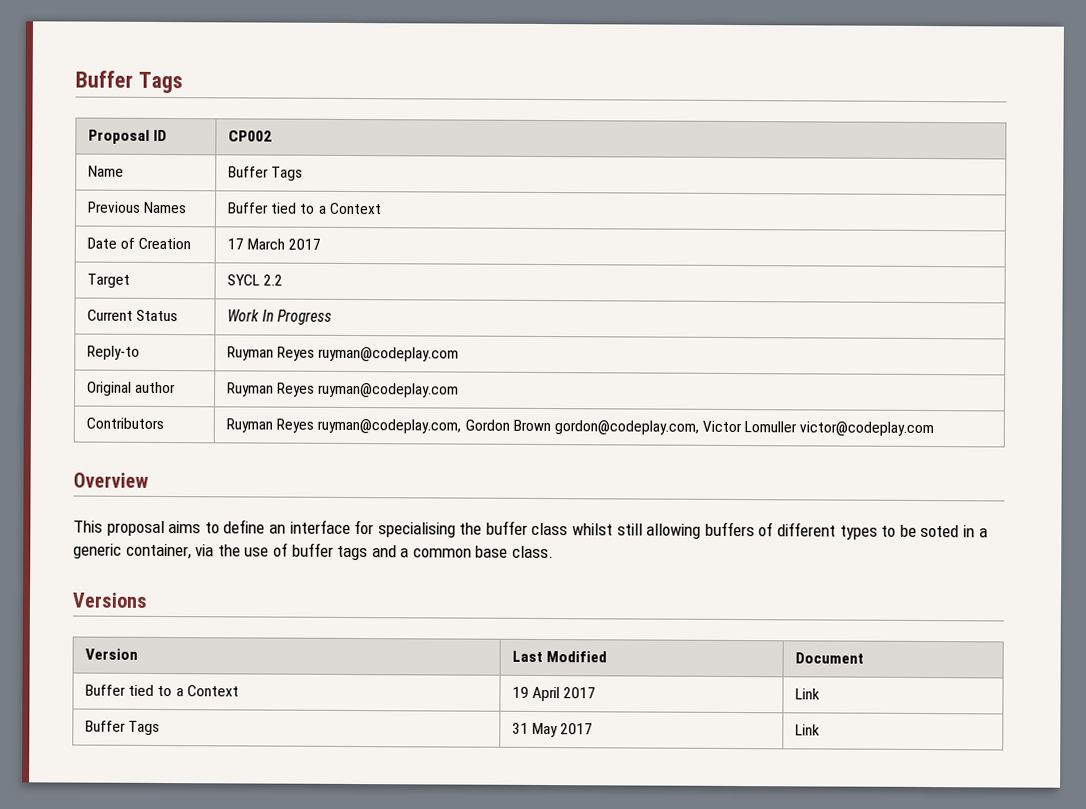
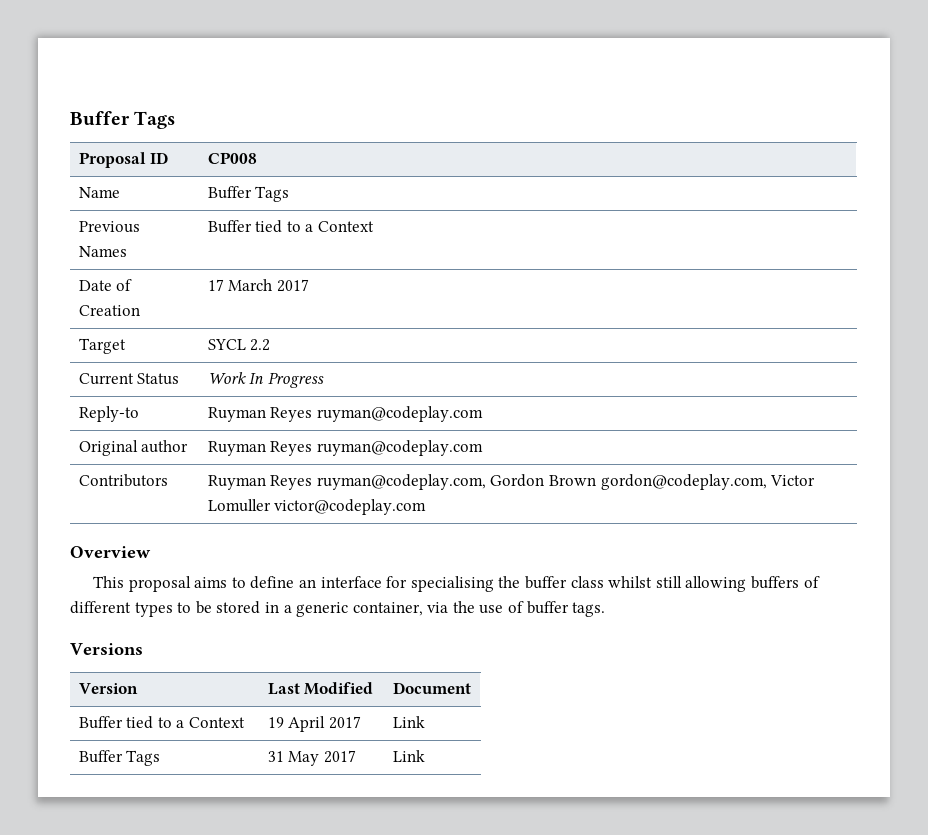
[227,130,272,142] CP002 -> [207,152,257,164] CP008
[920,524,960,538] soted -> [216,601,261,614] stored
[337,545,555,561] tags and a common base class. -> [572,602,606,617] tags.

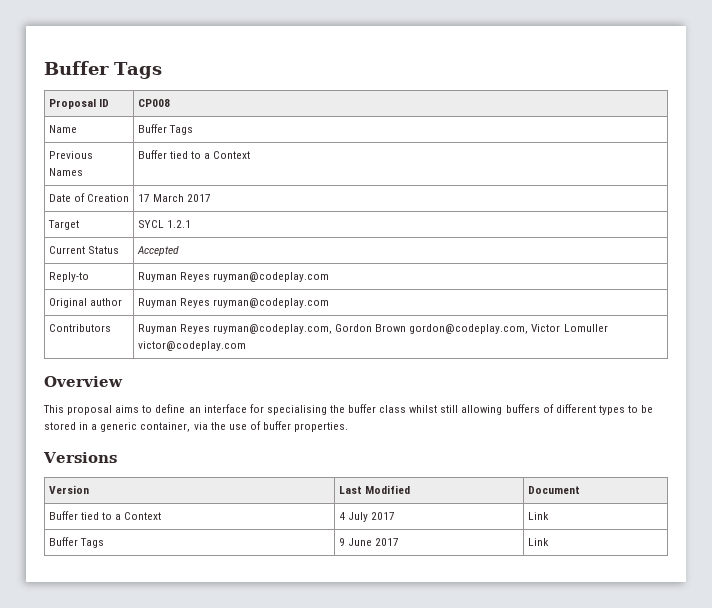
[250,339,271,351] 2.2 -> [166,220,191,228] 1.2.1
[207,372,324,388] Work In Progress -> [136,246,179,256] Accepted
[572,602,606,617] tags. -> [294,422,349,432] properties.
[267,716,326,732] 19 April -> [338,512,368,522] 4 July
[267,751,320,766] 31 May -> [338,538,372,546] 9 June

